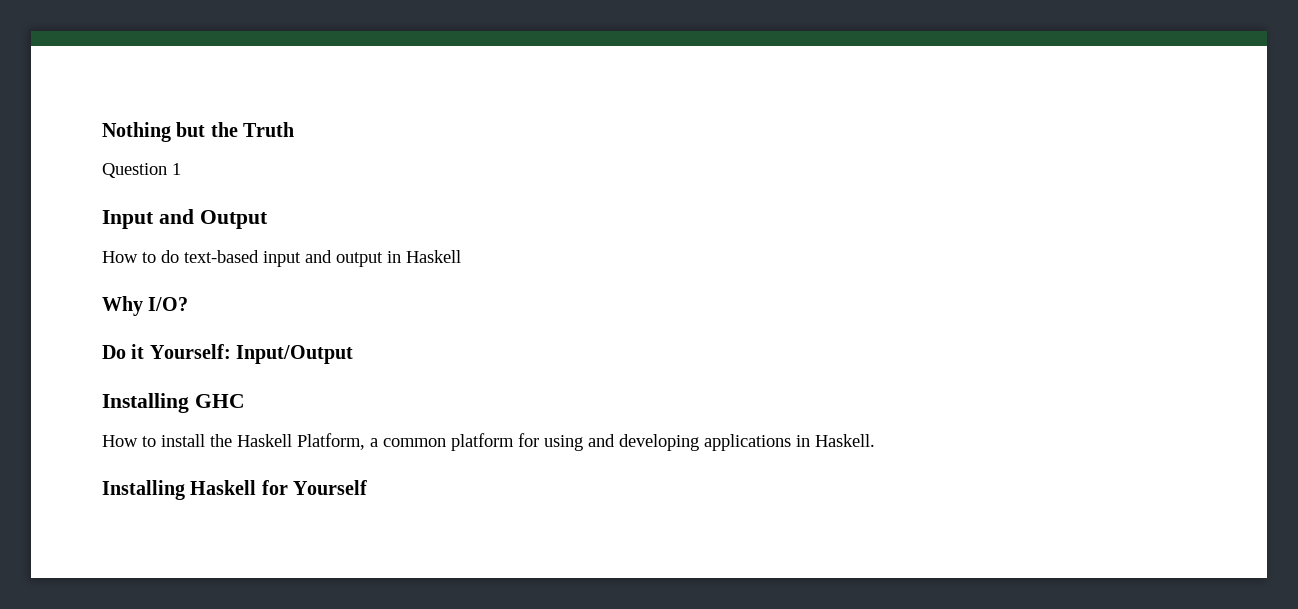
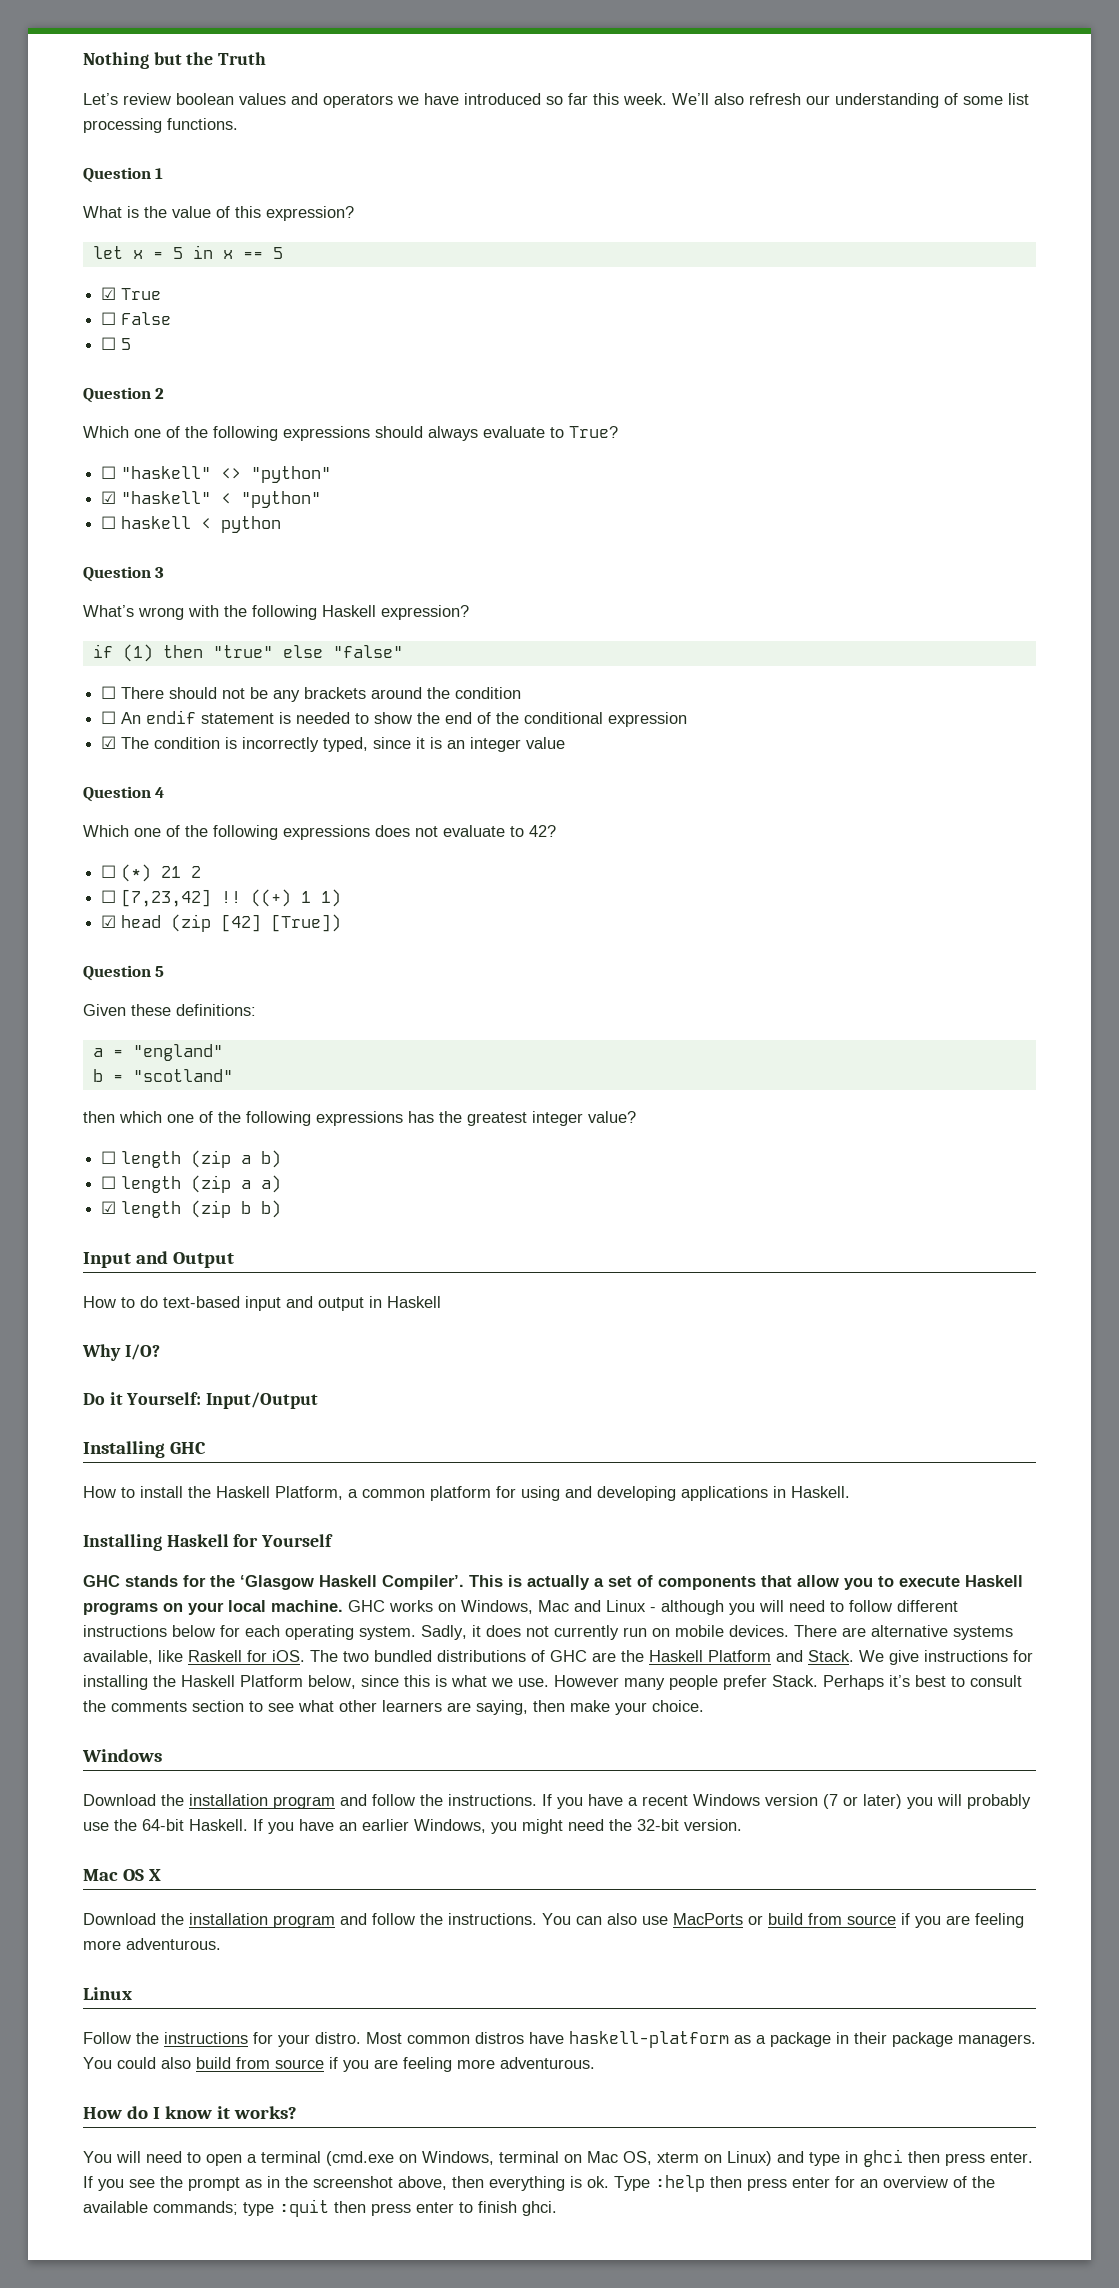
[102,163,181,178] Question 1 -> [83,93,1029,108] [83,118,238,133] [83,167,164,183] [83,206,354,221] [92,245,283,259] [101,287,162,300] [101,312,172,325] [101,337,132,350] [83,387,165,403] [83,426,618,441] [101,466,332,483] [101,491,322,508] [101,516,282,533] [83,566,165,582] [83,605,469,620] [92,644,403,662] [101,686,522,702] [101,710,688,727] [101,736,566,752] [83,786,165,802] [83,825,556,840] [101,864,202,882] [101,889,342,907] [101,914,342,932] [83,965,165,981] [83,1004,256,1016] [92,1044,223,1061] [92,1069,233,1082] [83,1111,636,1126] [101,1150,282,1168] [101,1175,282,1193] [101,1200,282,1218] Let’s review boolean values and operators we have introduced so far this week. We’ll also refresh our understanding of some list processing functions. // Question 1 // What is the value of this expression? // let x = 5 in x == 5 // ☑ True // ☐ False // ☐ 5 // Question 2 // Which one of the following expressions should always evaluate to True? // ☐ "haskell" <> "python" // ☑ "haskell" < "python" // ☐ haskell < python // Question 3 // What’s wrong with the following Haskell expression? // if (1) then "true" else "false" // ☐ There should not be any brackets around the condition // ☐ An endif statement is needed to show the end of the conditional expression // ☑ The condition is incorrectly typed, since it is an integer value // Question 4 // Which one of the following expressions does not evaluate to 42? // ☐ (*) 21 2 // ☐ [7,23,42] !! ((+) 1 1) // ☑ head (zip [42] [True]) // Question 5 // Given these definitions: // a = "england" // b = "scotland" // then which one of the following expressions has the greatest integer value? // ☐ length (zip a b) // ☐ length (zip a a) // ☑ length (zip b b)
(368, 487) none -> [83,1575,1023,1590] [83,1600,958,1615] [83,1625,1013,1640] [83,1650,1033,1665] [83,1675,1022,1690] [83,1700,704,1715] [82,1749,162,1762] [83,1794,1031,1809] [83,1819,742,1834] [83,1869,161,1881] [83,1913,1024,1928] [83,1938,221,1950] [83,1987,132,2000] [83,2031,1036,2048] [83,2057,595,2072] [83,2106,297,2119] [83,2149,1033,2167] [83,2175,995,2192] [83,2199,557,2217] // GHC stands for the ‘Glasgow Haskell Compiler’. This is actually a set of components that allow you to execute Haskell programs on your local machine. GHC works on Windows, Mac and Linux - although you will need to follow different instructions below for each operating system. Sadly, it does not currently run on mobile devices. There are alternative systems available, like Raskell for iOS. The two bundled distributions of GHC are the Haskell Platform and Stack. We give instructions for installing the Haskell Platform below, since this is what we use. However many people prefer Stack. Perhaps it’s best to consult the comments section to see what other learners are saying, then make your choice. // Windows // Download the installation program and follow the instructions. If you have a recent Windows version (7 or later) you will probably use the 64-bit Haskell. If you have an earlier Windows, you might need the 32-bit version. // Mac OS X // Download the installation program and follow the instructions. You can also use MacPorts or build from source if you are feeling more adventurous. // Linux // Follow the instructions for your distro. Most common distros have haskell-platform as a package in their package managers. You could also build from source if you are feeling more adventurous. // How do I know it works? // You will need to open a terminal (cmd.exe on Windows, terminal on Mac OS, xterm on Linux) and type in ghci then press enter. If you see the prompt as in the screenshot above, then everything is ok. Type :help then press enter for an overview of the available commands; type :quit then press enter to finish ghci.

